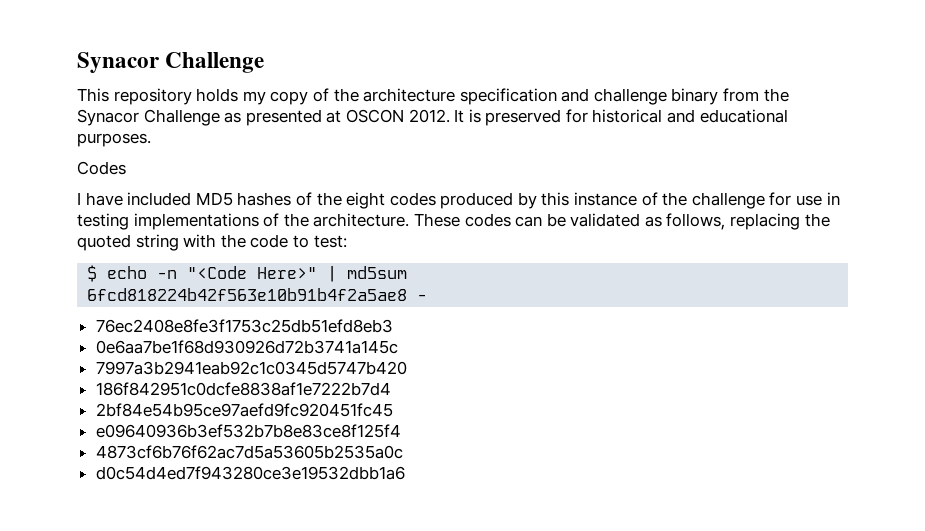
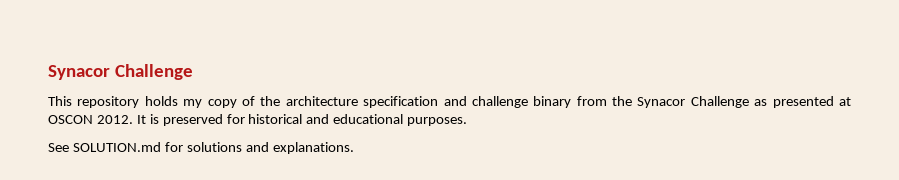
[77,161,126,175] [77,192,840,209] [77,213,830,230] [77,234,347,251] [87,265,408,282] [87,288,428,301] [95,319,393,333] [95,340,398,354] [95,361,407,375] [95,382,391,396] [95,403,393,417] [95,424,401,438] [95,445,403,459] [95,466,405,480] Codes // I have included MD5 hashes of the eight codes produced by this instance of the challenge for use in testing implementations of the architecture. These codes can be validated as follows, replacing the quoted string with the code to test: // $ echo -n "<Code Here>" | md5sum // 6fcd818224b42f563e10b91b4f2a5ae8 - // 76ec2408e8fe3f1753c25db51efd8eb3 // 0e6aa7be1f68d930926d72b3741a145c // 7997a3b2941eab92c1c0345d5747b420 // 186f842951c0dcfe8838af1e7222b7d4 // 2bf84e54b95ce97aefd9fc920451fc45 // e09640936b3ef532b7b8e83ce8f125f4 // 4873cf6b76f62ac7d5a53605b2535a0c // d0c54d4ed7f943280ce3e19532dbb1a6 -> [48,142,354,154] See SOLUTION.md for solutions and explanations.

